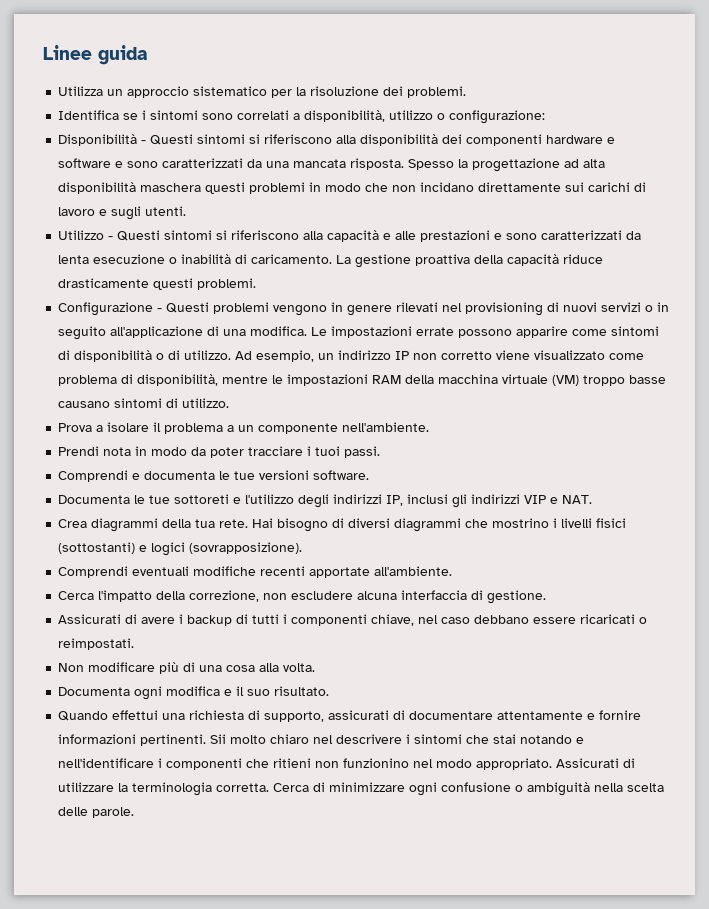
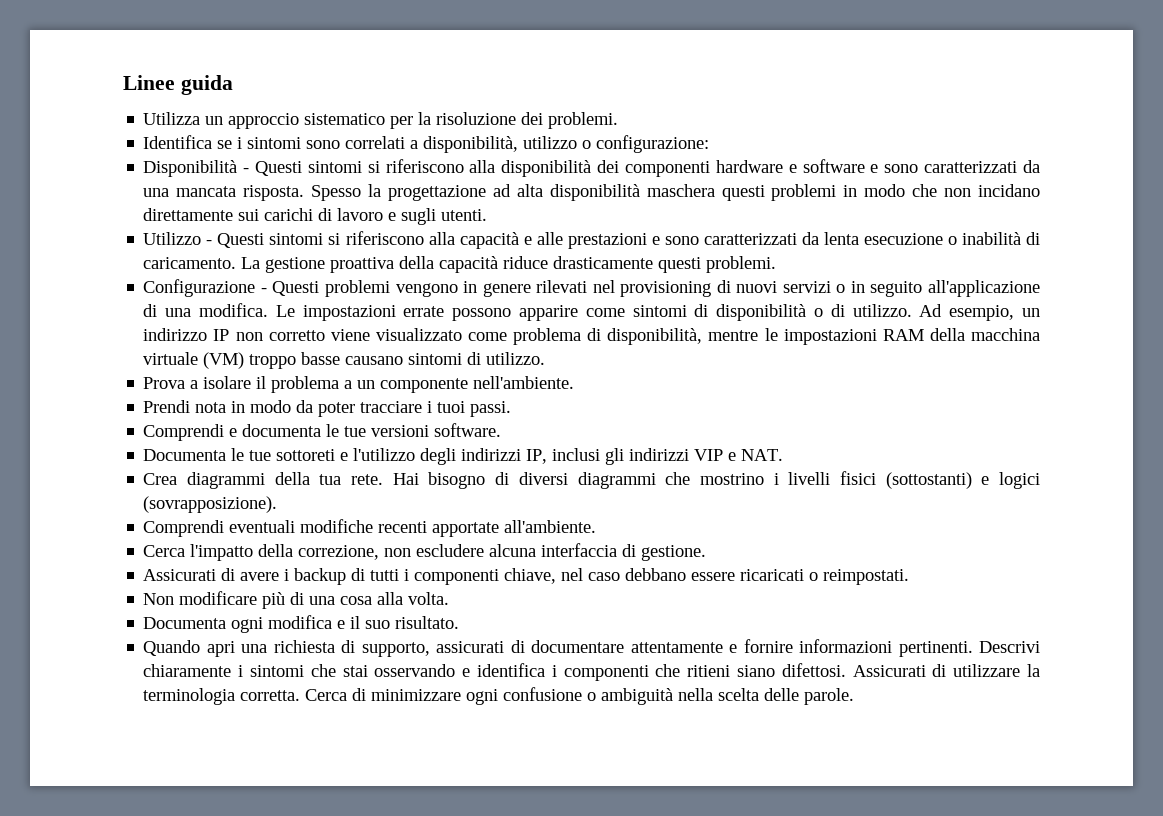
[112,710,159,720] effettui -> [206,641,235,657] apri
[210,734,403,744] Sii molto chiaro nel descrivere -> [979,641,1040,653] [143,664,232,677] Descrivi chiaramente
[520,735,585,744] [58,758,155,768] notando e nell'identificare -> [374,663,545,677] osservando e identifica
[315,758,553,770] non funzionino nel modo appropriato. -> [736,663,846,677] siano difettosi.

